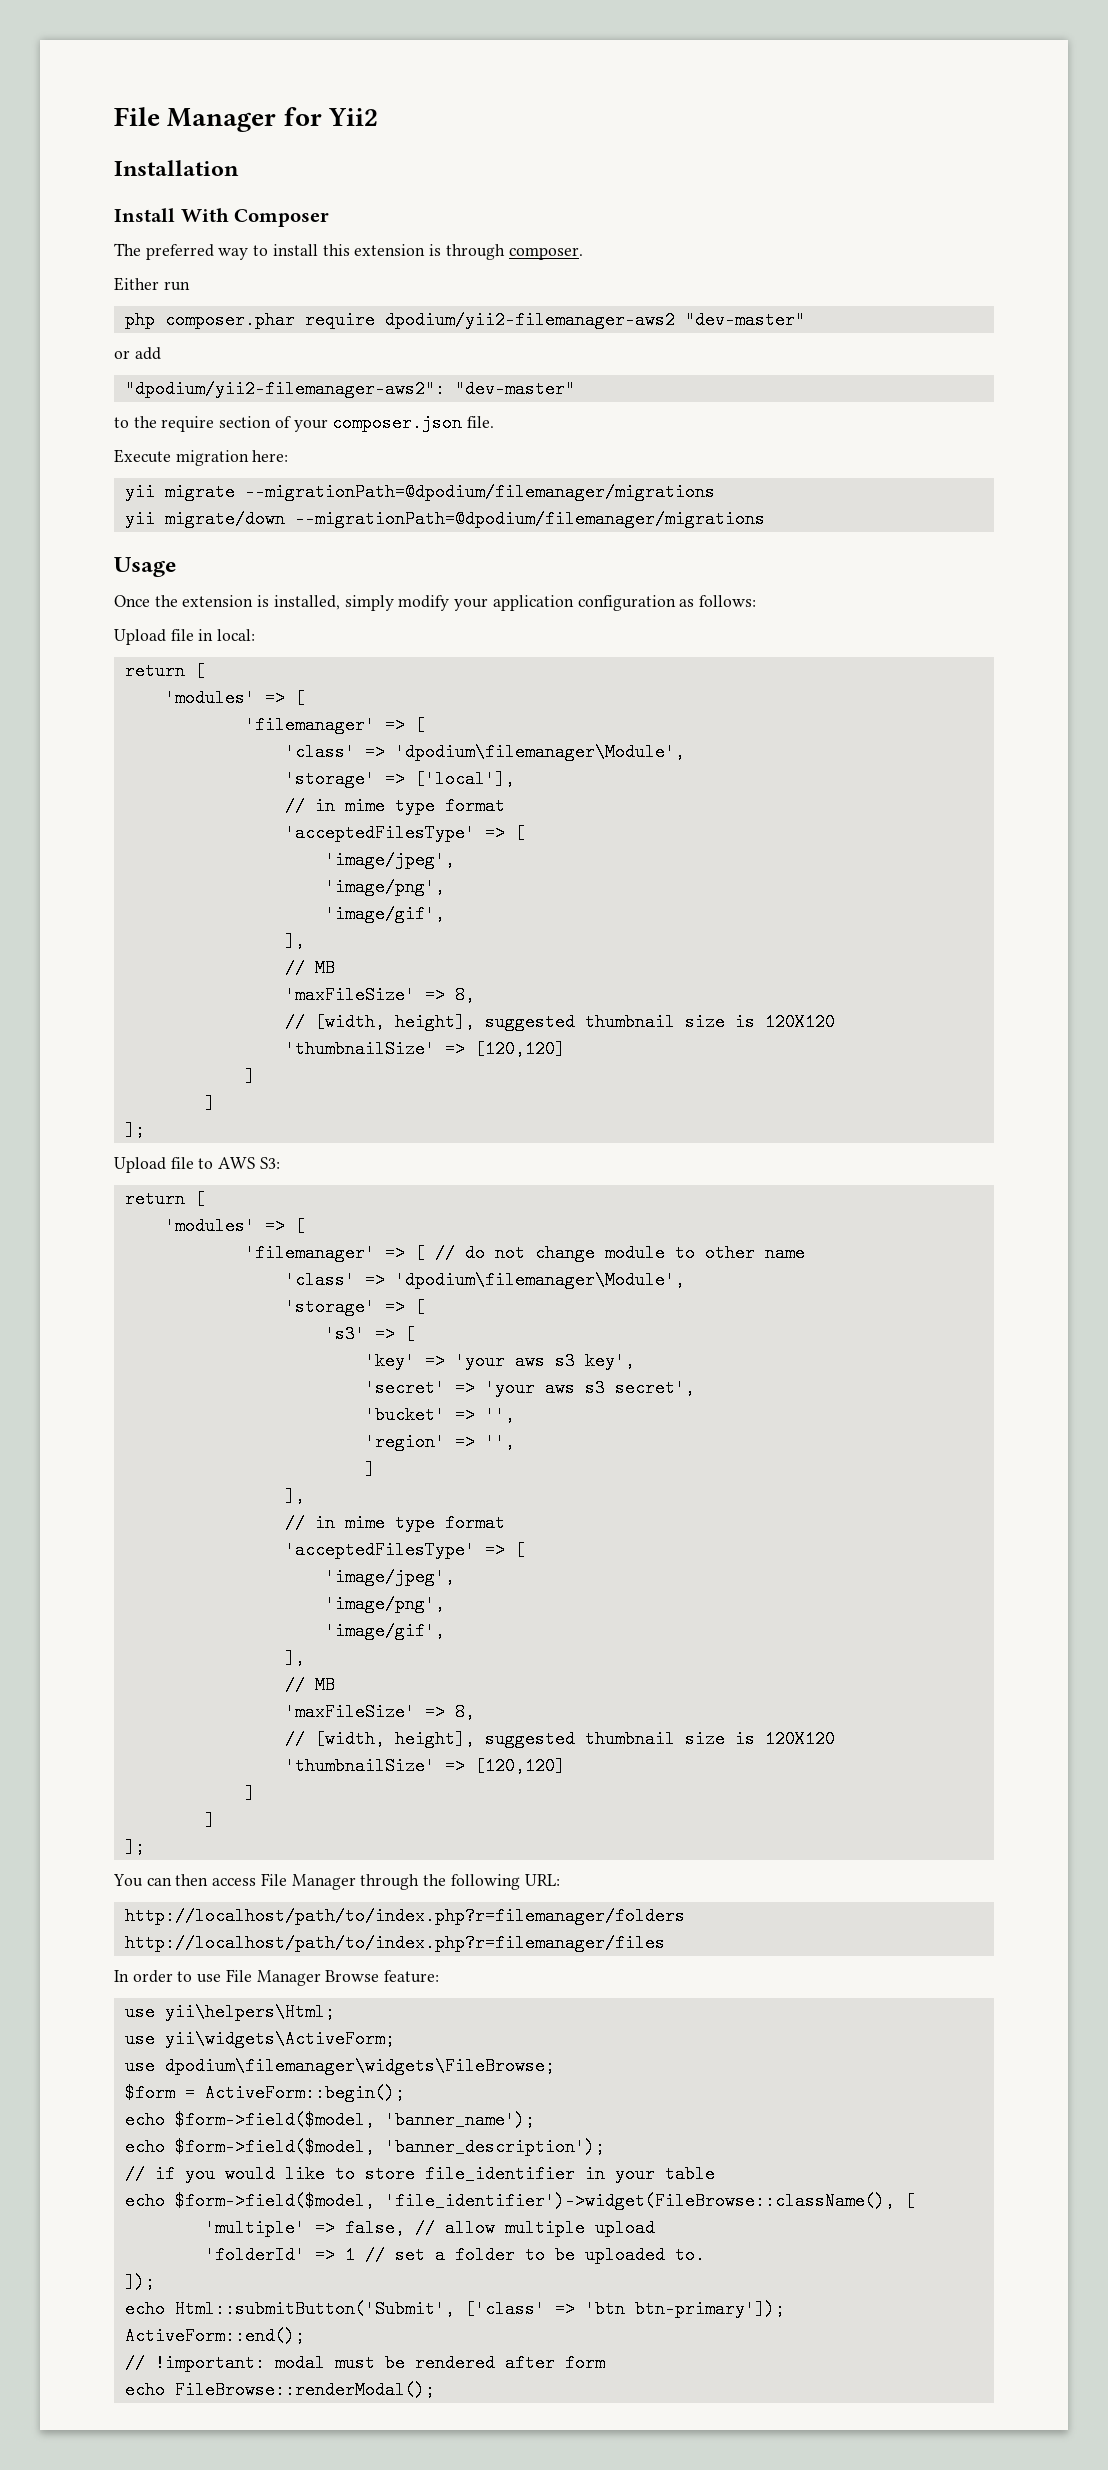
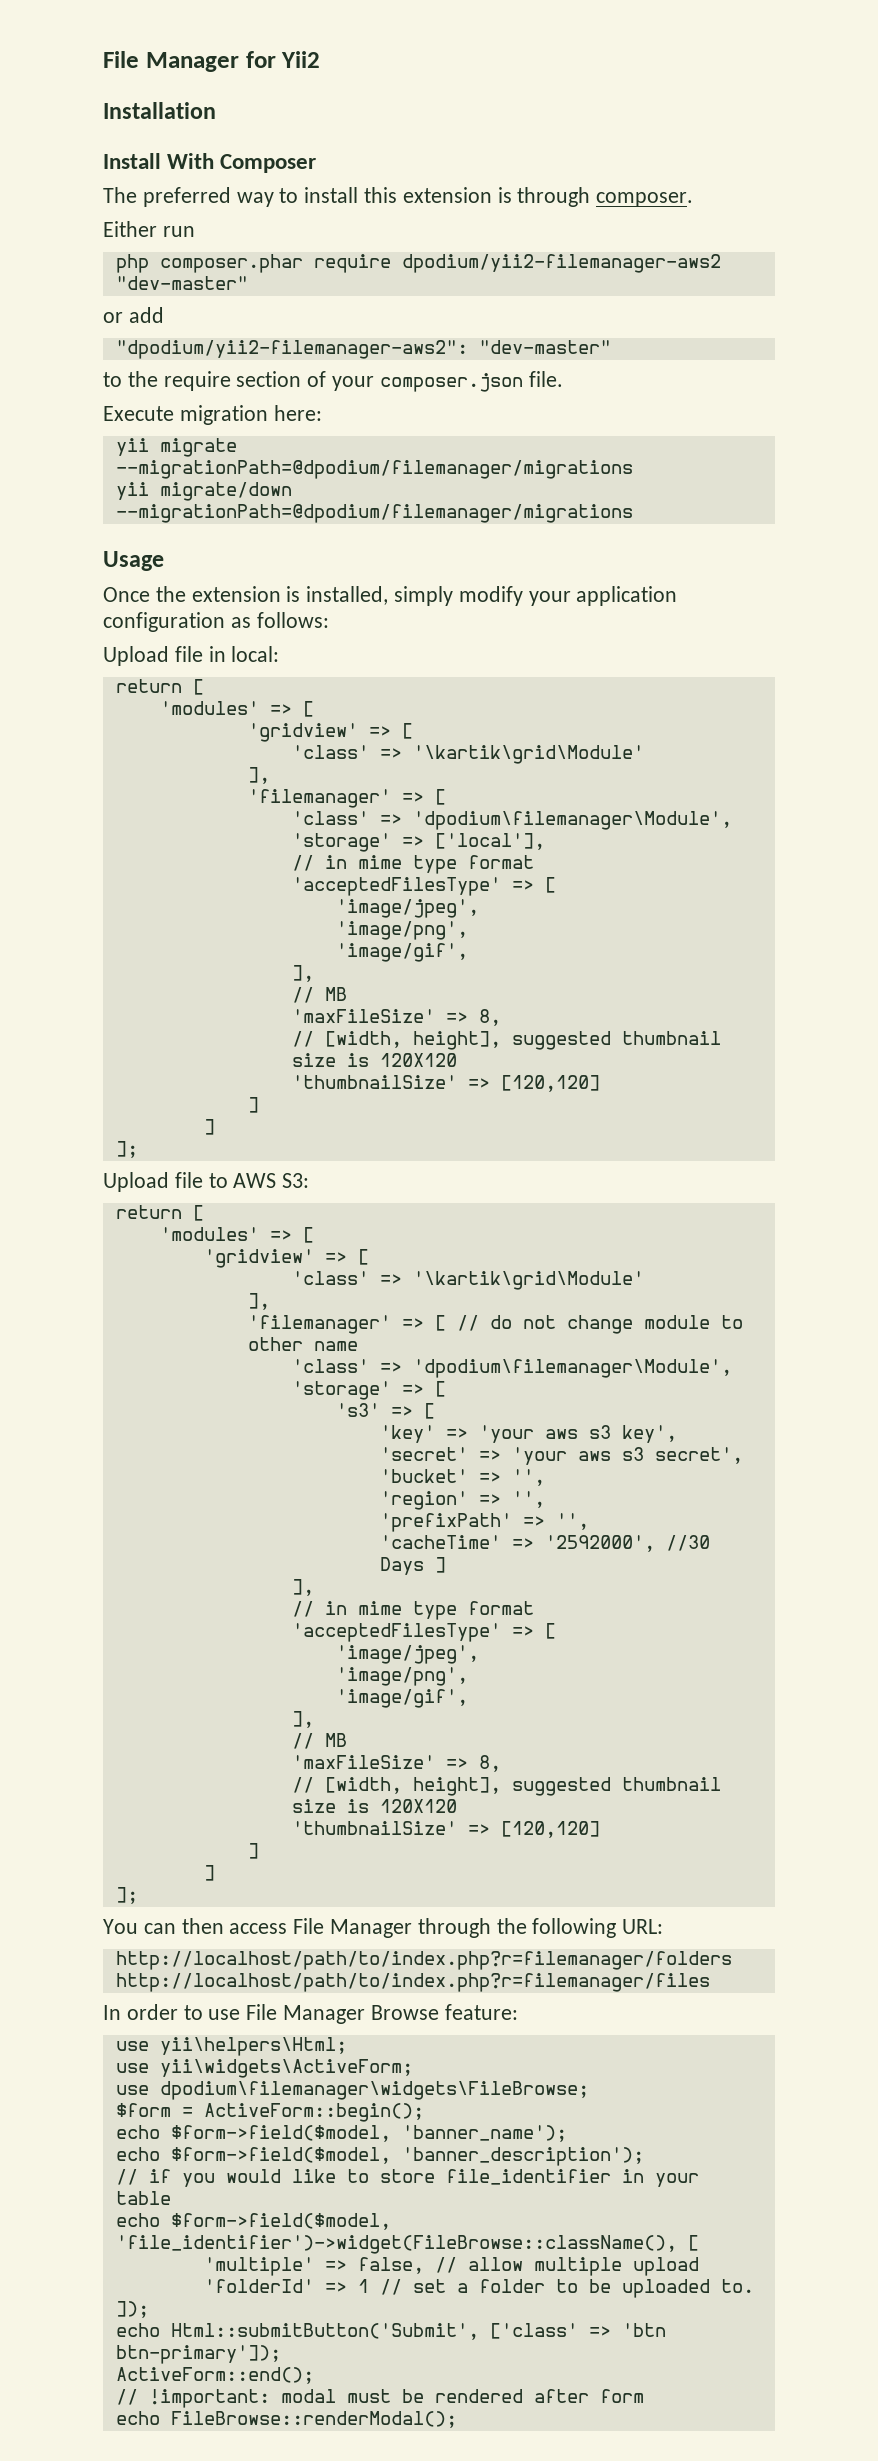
(305, 698) none -> [247,723,413,742] [291,745,644,764] [247,767,270,784] // 'gridview' => [ // 'class' => '\kartik\grid\Module' // ],
(305, 1226) none -> [203,1249,369,1268] [291,1271,644,1290] [247,1293,270,1310] // 'gridview' => [ // 'class' => '\kartik\grid\Module' // ],
(515, 1442) none -> [379,1513,589,1532] [379,1535,710,1552] [379,1557,424,1575] 'prefixPath' => '', // 'cacheTime' => '2592000', //30 Days

